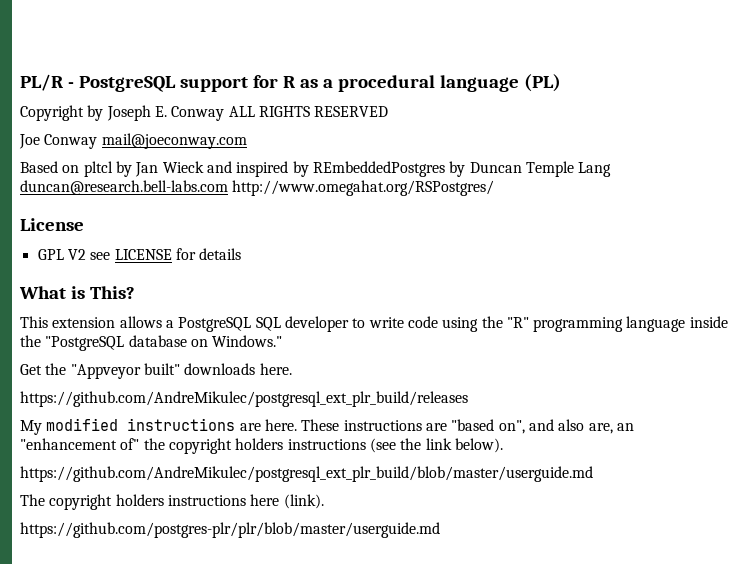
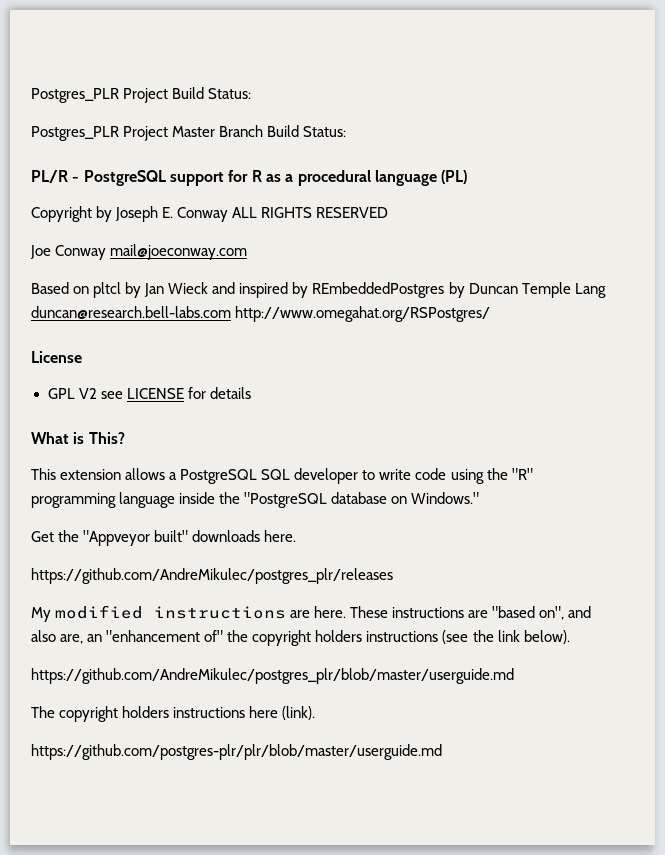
(20, 82) none -> [31,87,252,103] [31,125,347,141] Postgres_PLR Project Build Status: // Postgres_PLR Project Master Branch Build Status: //
[20,391,468,407] https://github.com/AndreMikulec/postgresql_ext_plr_build/releases -> [31,568,393,584] https://github.com/AndreMikulec/postgres_plr/releases
[20,466,593,482] https://github.com/AndreMikulec/postgresql_ext_plr_build/blob/master/userguide.md -> [31,668,514,684] https://github.com/AndreMikulec/postgres_plr/blob/master/userguide.md

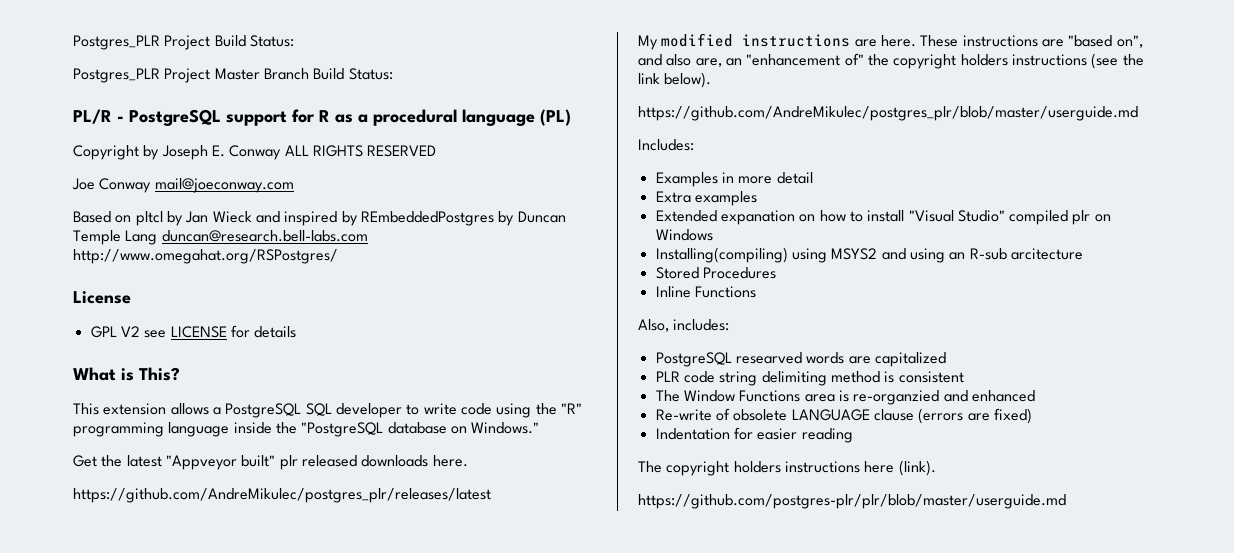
(80, 536) none -> [126,455,162,467] latest
(189, 536) none -> [279,455,357,470] plr released
[31,568,393,584] https://github.com/AndreMikulec/postgres_plr/releases -> [73,488,491,503] https://github.com/AndreMikulec/postgres_plr/releases/latest
(514, 676) none -> [638,139,694,151] [655,172,813,187] [655,191,757,206] [655,210,1111,225] [655,229,713,241] [655,247,1083,263] [655,267,776,279] [655,286,756,298] [638,319,730,332] [655,352,946,367] [655,371,964,386] [655,390,1035,405] [655,408,1032,424] [655,427,853,443] // Includes: // Examples in more detail // Extra examples // Extended expanation on how to install "Visual Studio" compiled plr on Windows // Installing(compiling) using MSYS2 and using an R-sub arcitecture // Stored Procedures // Inline Functions // Also, includes: // PostgreSQL researved words are capitalized // PLR code string delimiting method is consistent // The Window Functions area is re-organzied and enhanced // Re-write of obsolete LANGUAGE clause (errors are fixed) // Indentation for easier reading

